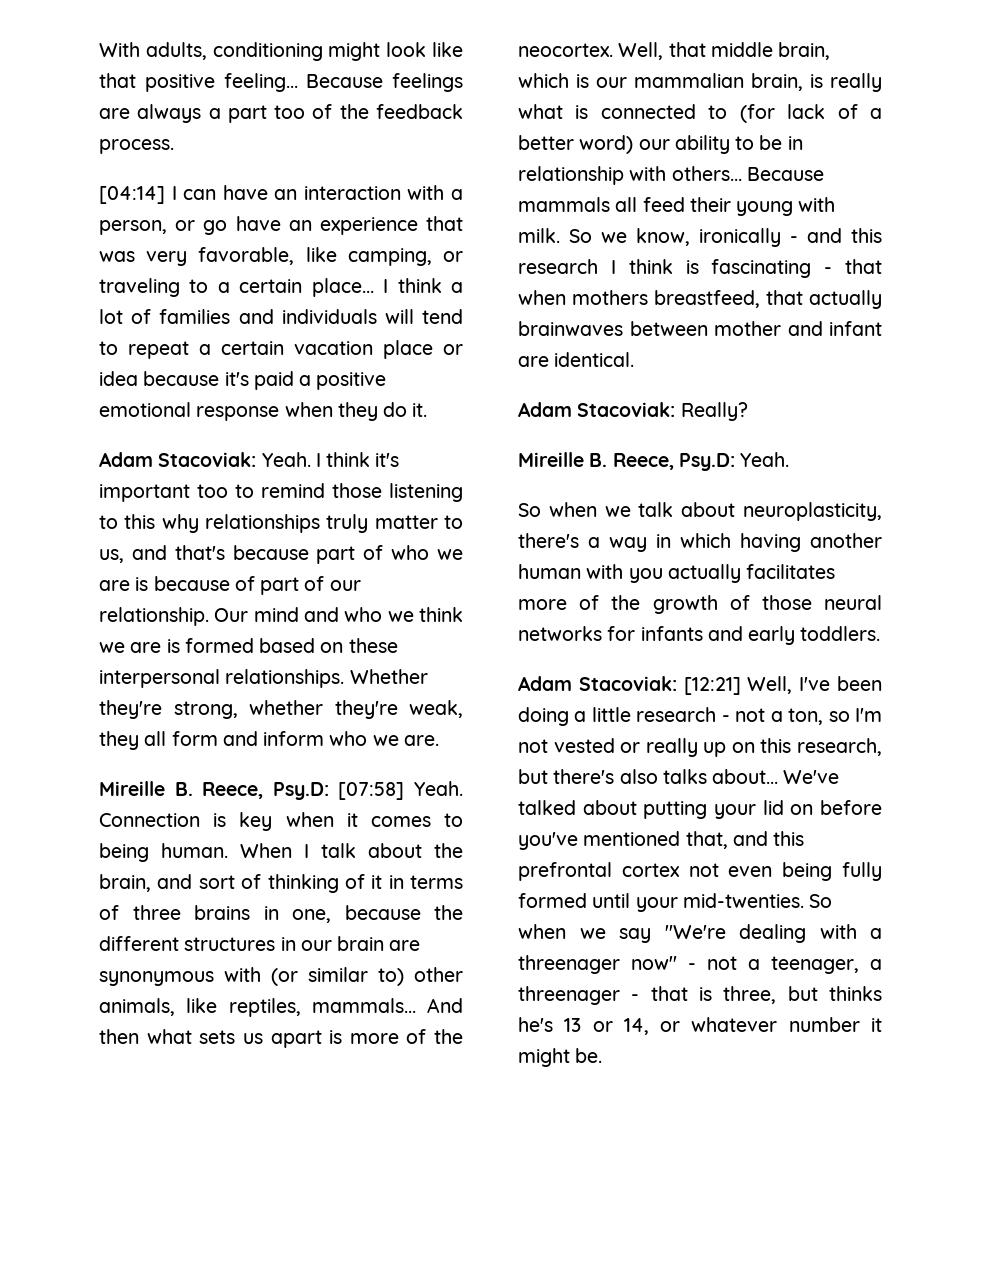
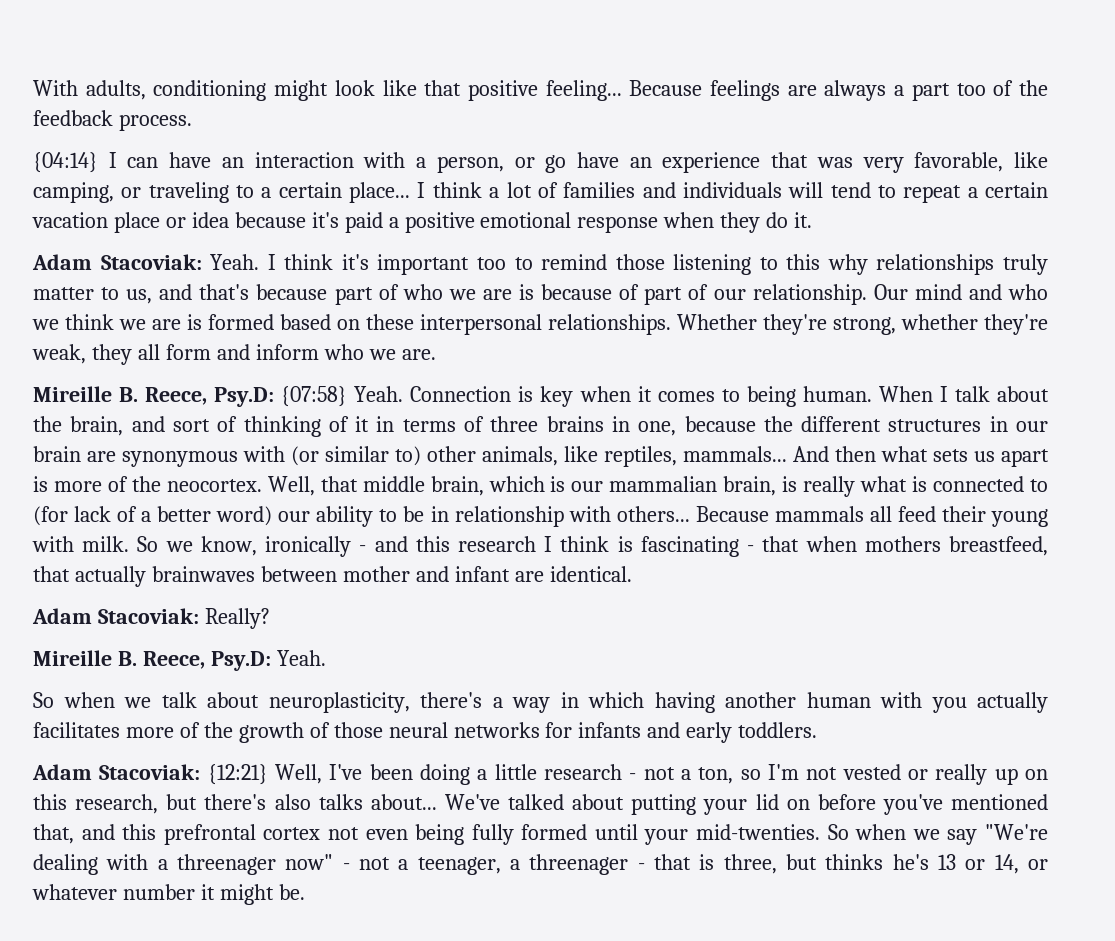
[99,186,165,204] [04:14] -> [33,152,98,173] {04:14}
[338,782,405,800] [07:58] -> [281,386,348,407] {07:58}
[683,677,741,695] [12:21] -> [207,764,268,785] {12:21}

